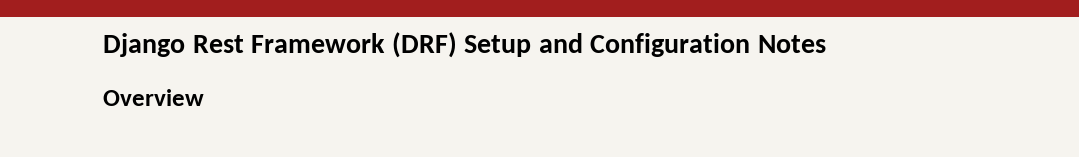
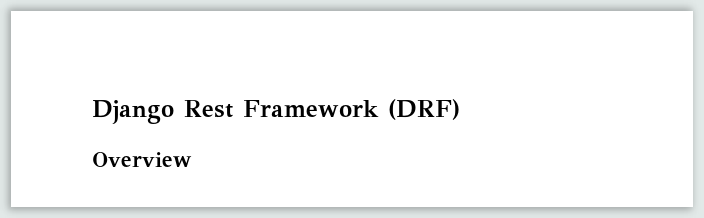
[464,33,826,57] Setup and Configuration Notes -> (460, 109) none

